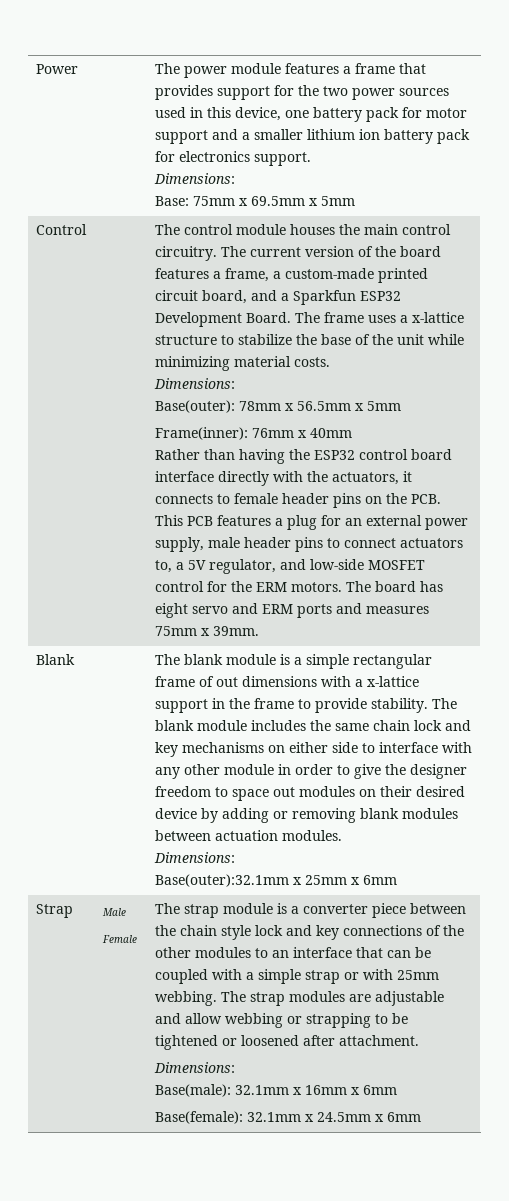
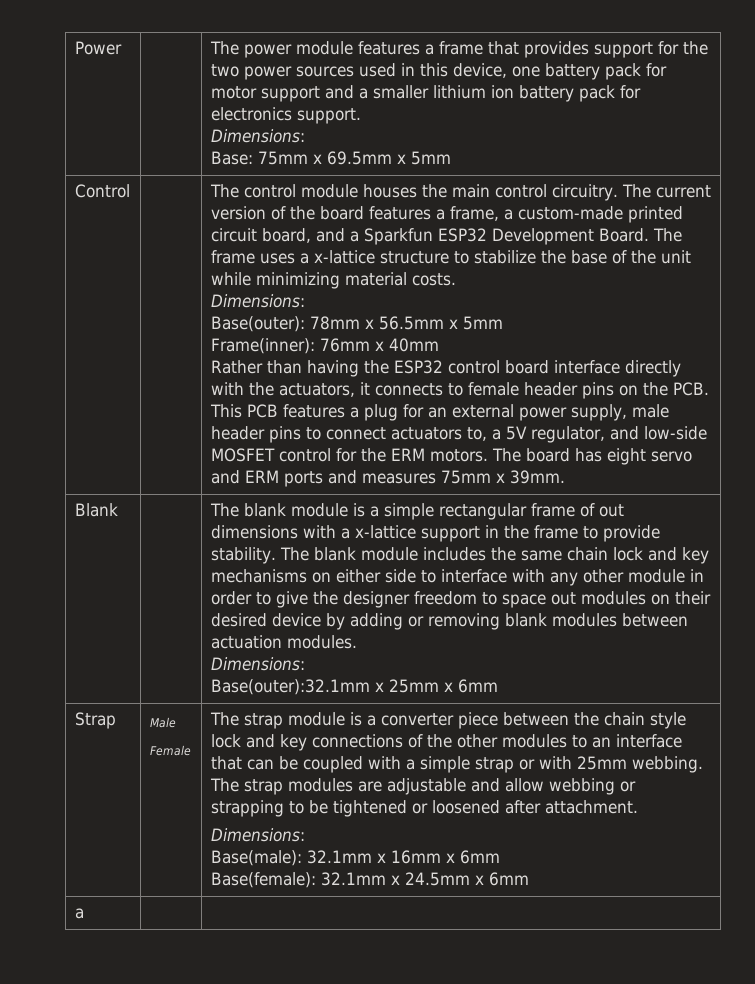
(422, 1117) none -> [74,908,84,919] // a | |

